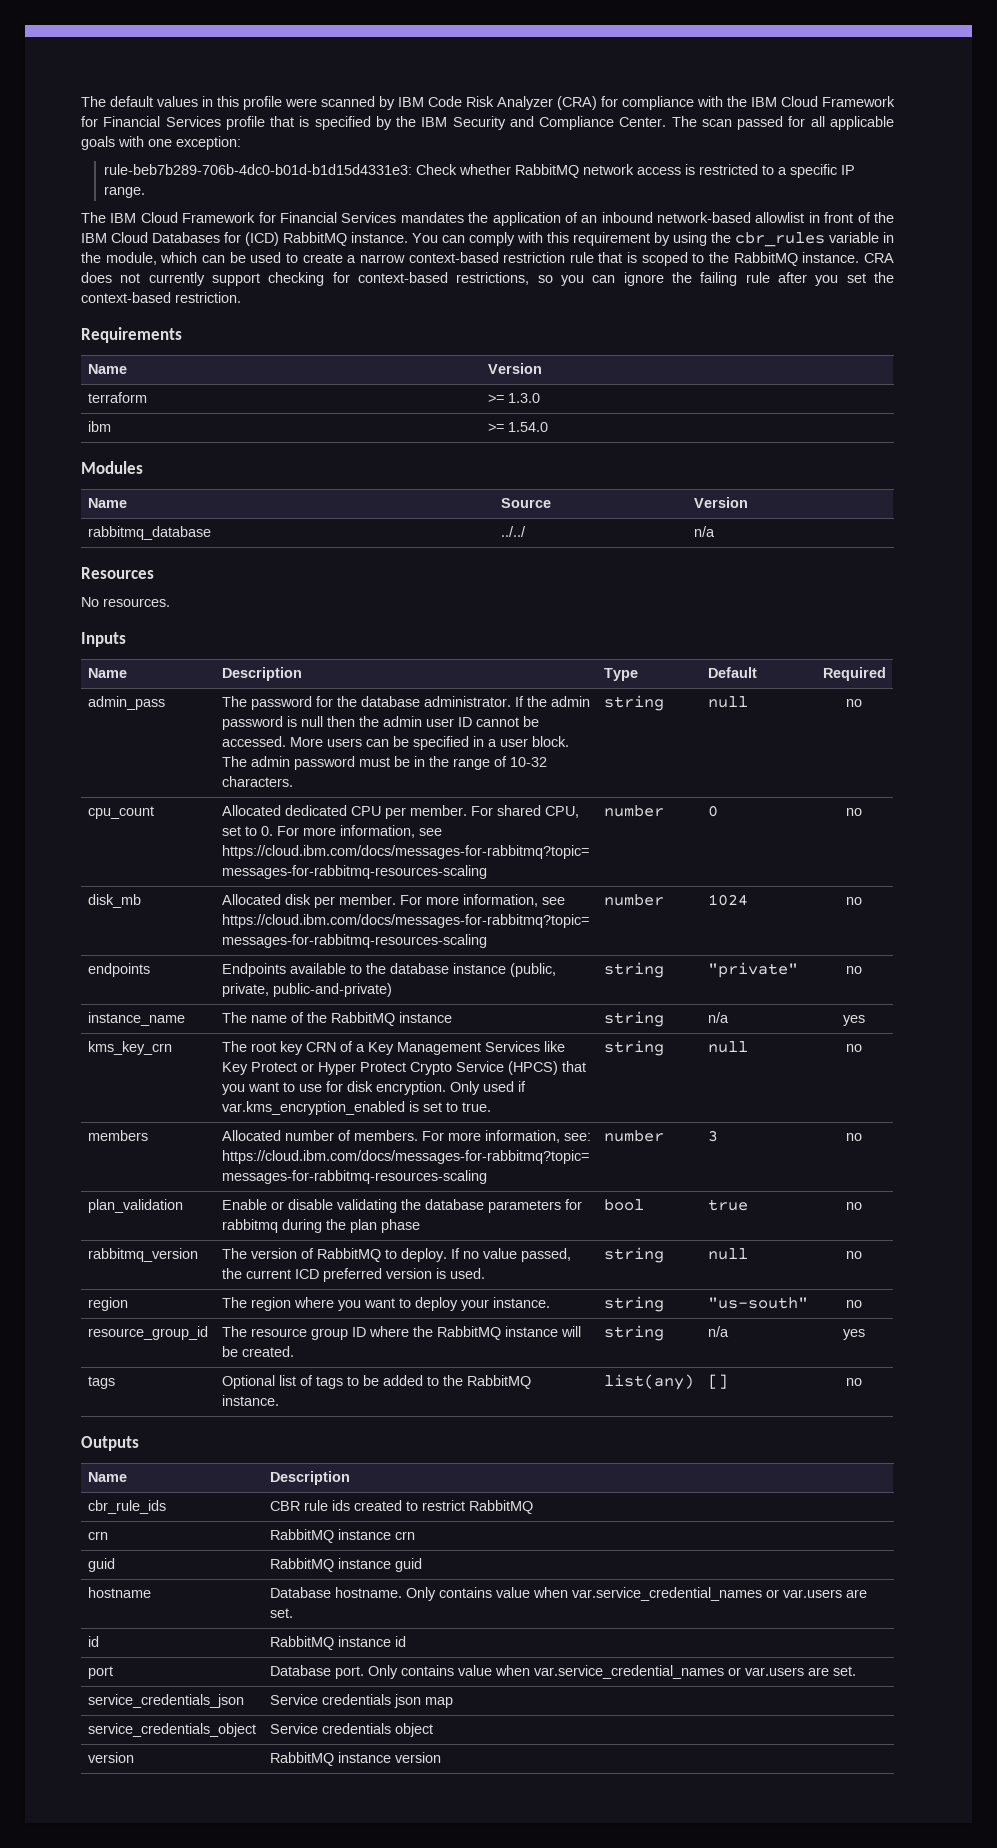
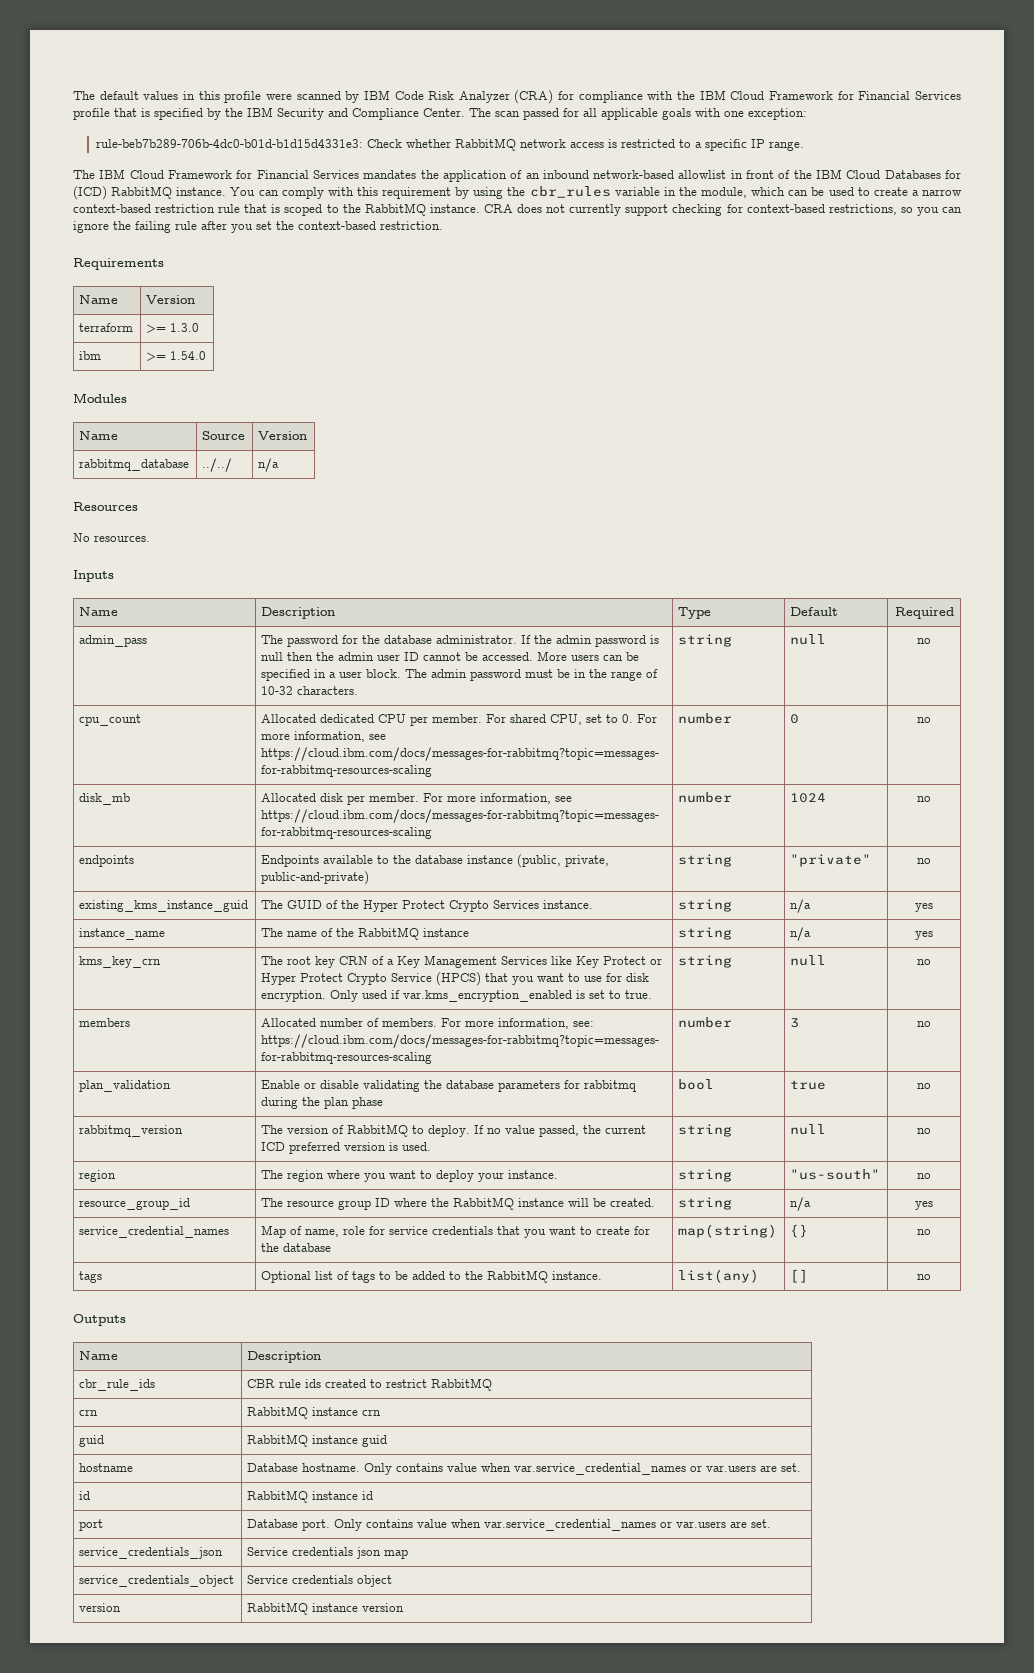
(862, 970) none -> [79,900,249,912] [261,900,594,912] [678,899,733,912] [790,899,812,913] [915,903,933,912] // existing_kms_instance_guid | The GUID of the Hyper Protect Crypto Services instance. | string | n/a | yes
(865, 1334) none -> [79,1226,230,1238] [261,1225,651,1238] [261,1243,332,1252] [678,1224,778,1238] [790,1224,809,1238] [917,1229,931,1235] // service_credential_names | Map of name, role for service credentials that you want to create for the database | map(string) | {} | no

